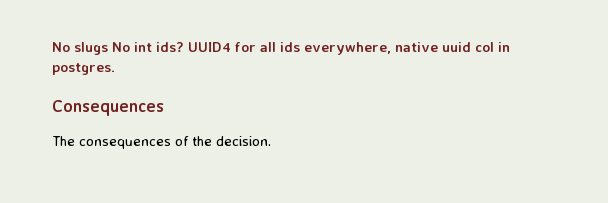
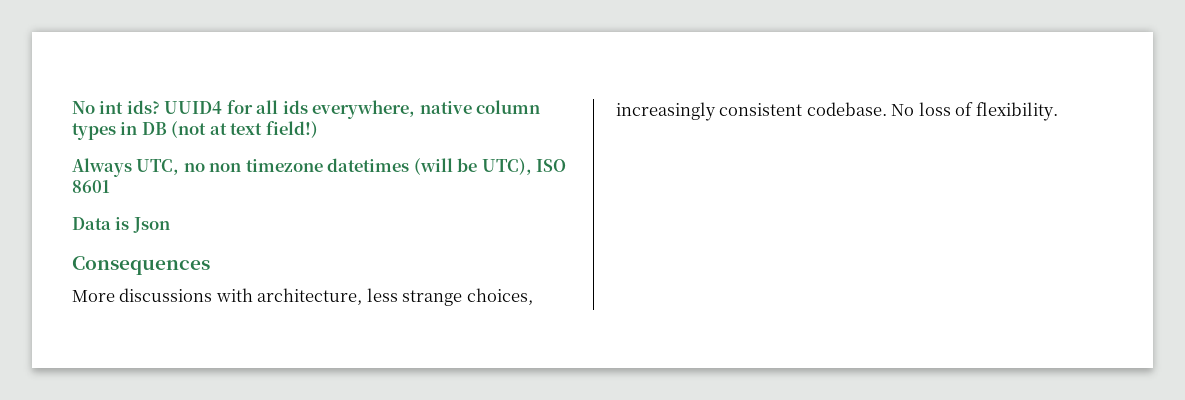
[52,42,130,55] No slugs No -> [72,101,95,114] No
[442,42,510,52] [52,63,115,75] [52,100,164,116] [52,136,271,149] uuid col in postgres. // Consequences // The consequences of the decision. -> [476,100,541,114] [72,121,318,140] [72,158,567,177] [72,180,110,193] [72,217,170,233] [72,256,210,275] [72,288,533,306] [616,102,1058,121] column types in DB (not at text field!) // Always UTC, no non timezone datetimes (will be UTC), ISO 8601 // Data is Json // Consequences // More discussions with architecture, less strange choices, increasingly consistent codebase. No loss of flexibility.

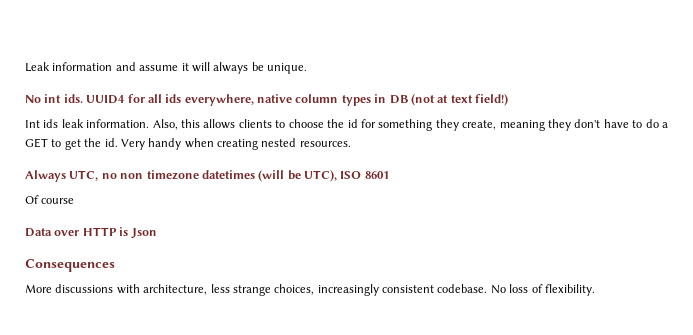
(72, 107) none -> [25,62,307,74] Leak information and assume it will always be unique. //
[126,100,160,114] ids? -> [63,94,83,103] ids.
(318, 129) none -> [25,119,668,131] [25,138,351,150] // Int ids leak information. Also, this allows clients to choose the id for something they create, meaning they don't have to do a GET to get the id. Very handy when creating nested resources.
(110, 186) none -> [25,195,75,204] // Of course
(111, 223) none -> [54,227,117,236] over HTTP

